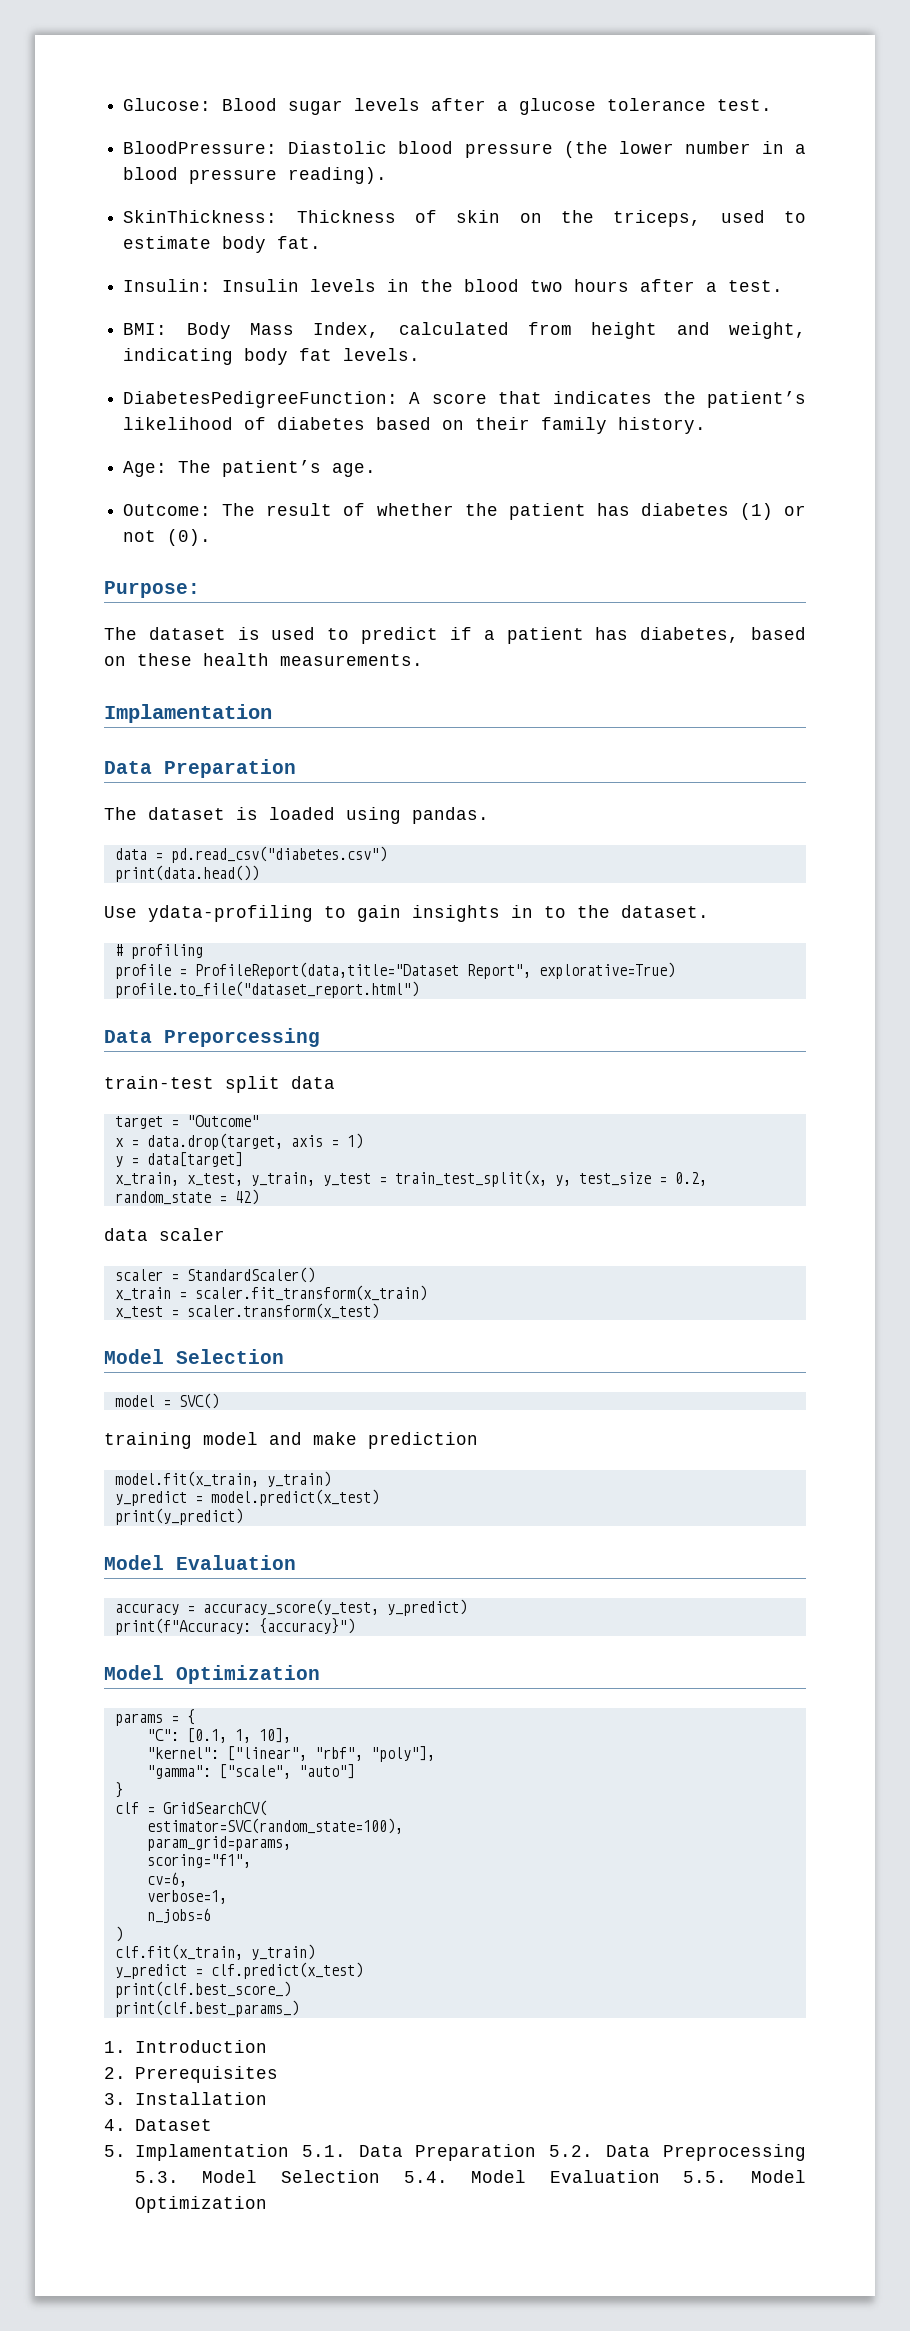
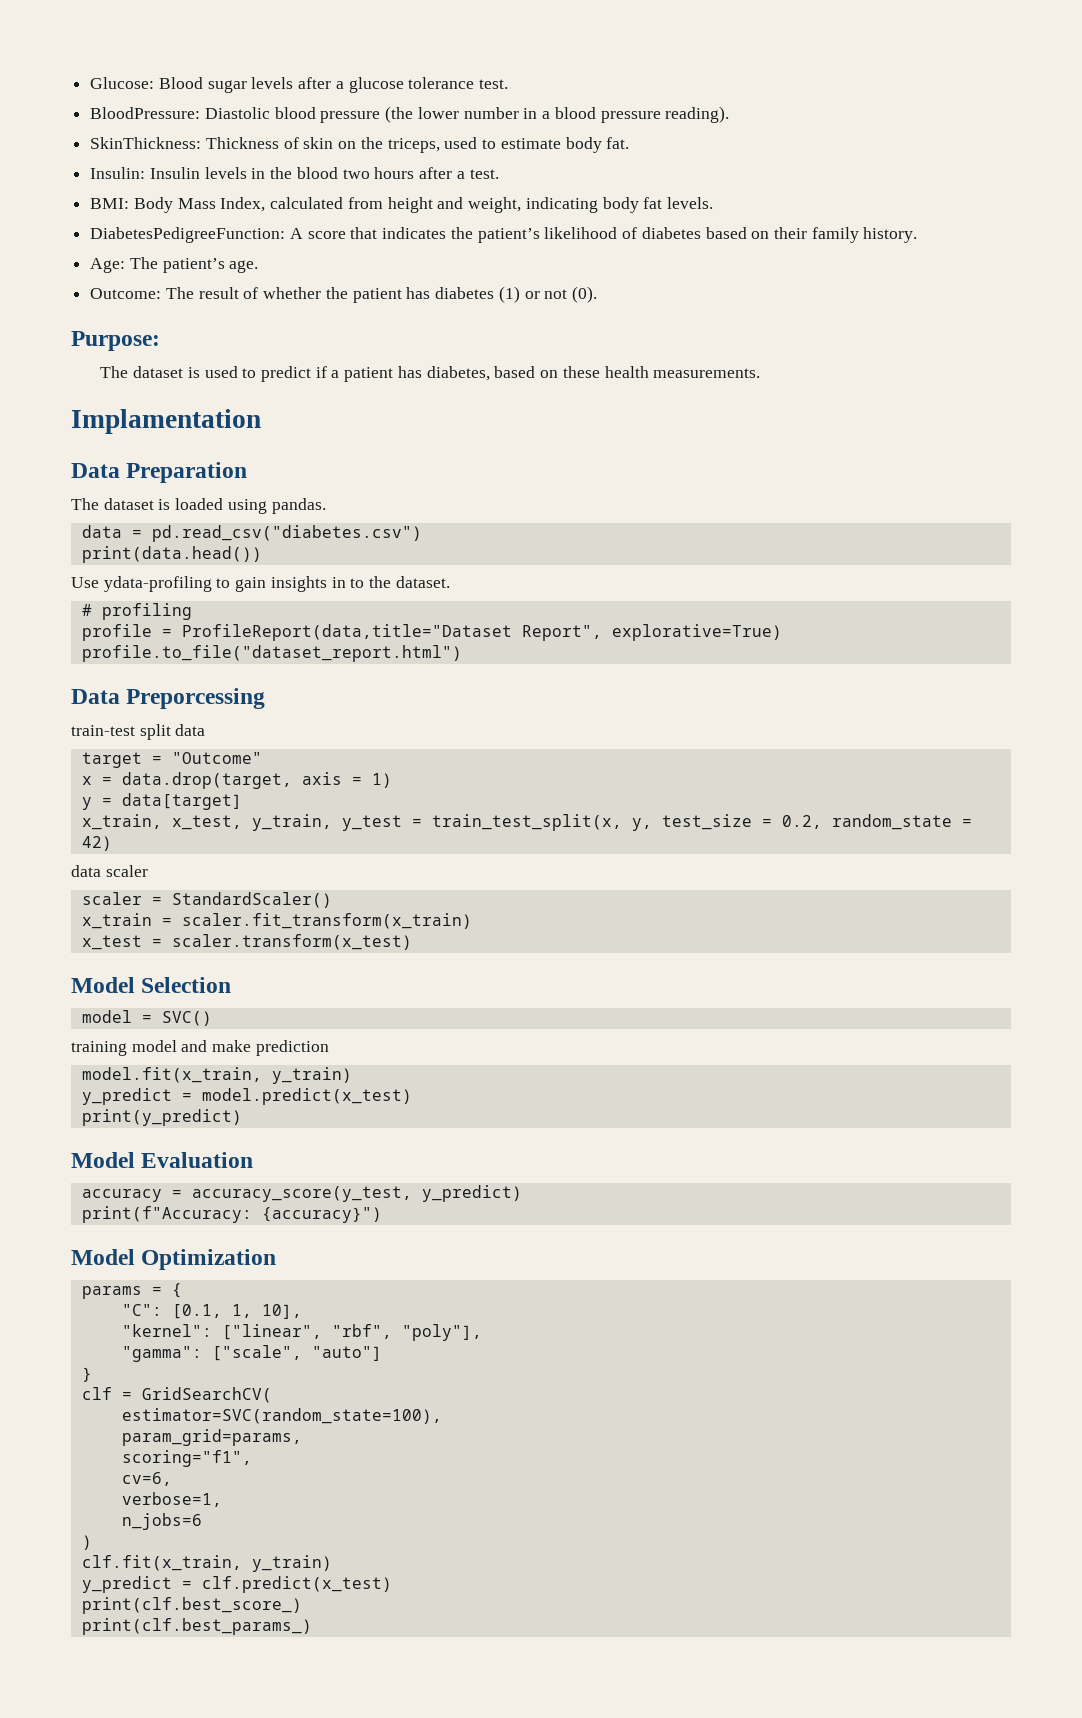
[104,2040,267,2053] [104,2066,278,2083] [104,2092,267,2105] [104,2119,212,2131] [104,2144,806,2161] [134,2170,806,2183] [134,2196,267,2213] // 1. Introduction // 2. Prerequisites // 3. Installation // 4. Dataset // 5. Implamentation 5.1. Data Preparation 5.2. Data Preprocessing 5.3. Model Selection 5.4. Model Evaluation 5.5. Model Optimization -> (312, 1626) none

